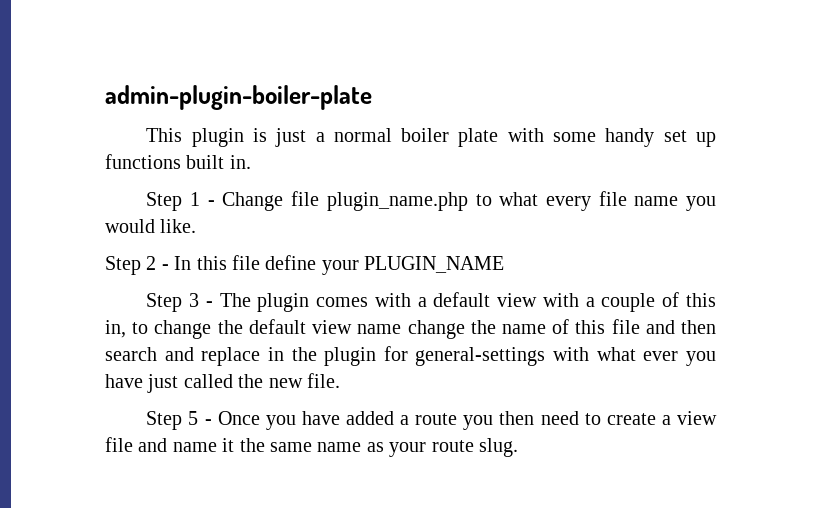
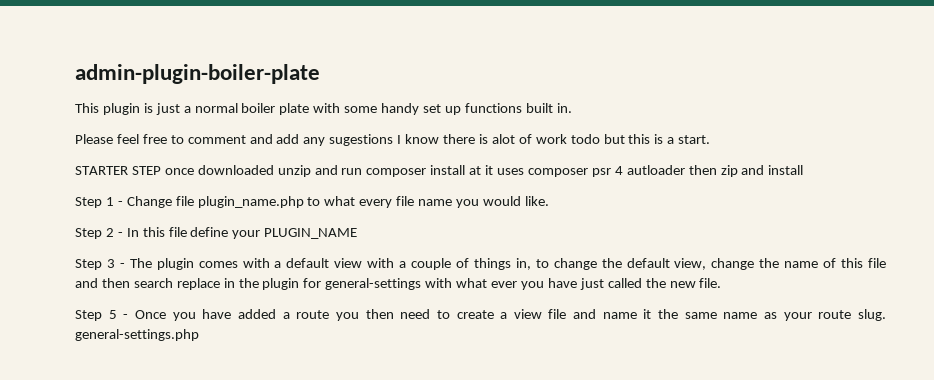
(251, 162) none -> [75,134,711,146] [75,165,804,177] // Please feel free to comment and add any sugestions I know there is alot of work todo but this is a start. // STARTER STEP once downloaded unzip and run composer install at it uses composer psr 4 autloader then zip and install
[685,293,716,307] this -> [473,258,511,270] things
[312,320,402,334] view name -> [674,258,707,270] view,
[164,347,194,361] and -> (173, 283) none
(518, 447) none -> [75,329,199,341] general-settings.php

